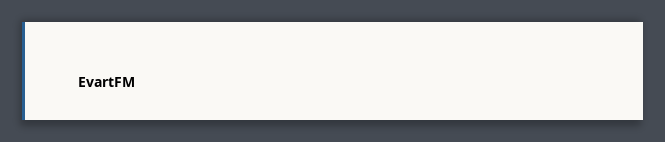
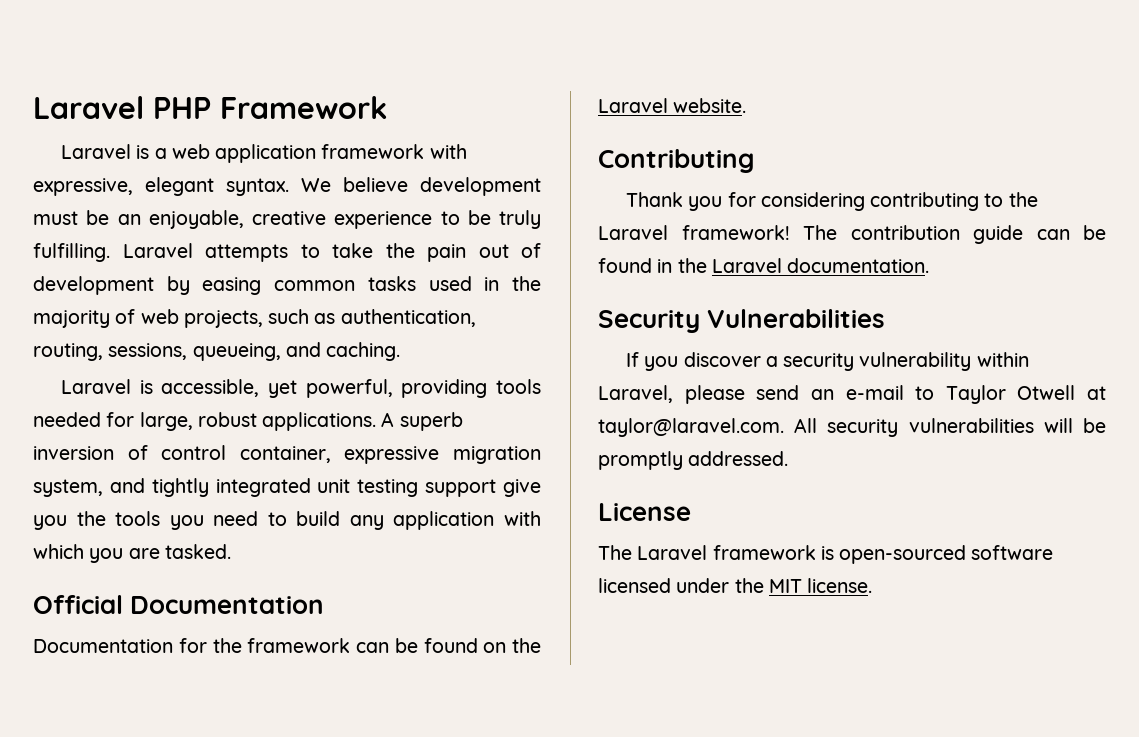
[78,77,135,87] EvartFM -> [33,96,387,119] [61,144,467,163] [33,177,541,196] [33,210,541,229] [33,243,541,262] [33,276,541,295] [33,309,476,328] [33,342,401,361] [61,379,541,398] [33,412,463,431] [33,445,541,464] [33,478,541,497] [33,511,541,530] [33,544,231,563] [33,595,325,614] [33,638,541,653] [598,98,747,113] [598,149,754,173] [626,192,1038,211] [598,225,1106,244] [598,258,930,273] [598,309,886,333] [626,352,1029,371] [598,385,1106,404] [598,418,1106,437] [598,451,789,470] [598,503,691,521] [598,545,1054,564] [598,578,873,593] Laravel PHP Framework // Laravel is a web application framework with expressive, elegant syntax. We believe development must be an enjoyable, creative experience to be truly fulfilling. Laravel attempts to take the pain out of development by easing common tasks used in the majority of web projects, such as authentication, routing, sessions, queueing, and caching. // Laravel is accessible, yet powerful, providing tools needed for large, robust applications. A superb inversion of control container, expressive migration system, and tightly integrated unit testing support give you the tools you need to build any application with which you are tasked. // Official Documentation // Documentation for the framework can be found on the Laravel website. // Contributing // Thank you for considering contributing to the Laravel framework! The contribution guide can be found in the Laravel documentation. // Security Vulnerabilities // If you discover a security vulnerability within Laravel, please send an e-mail to Taylor Otwell at taylor@laravel.com. All security vulnerabilities will be promptly addressed. // License // The Laravel framework is open-sourced software licensed under the MIT license.

